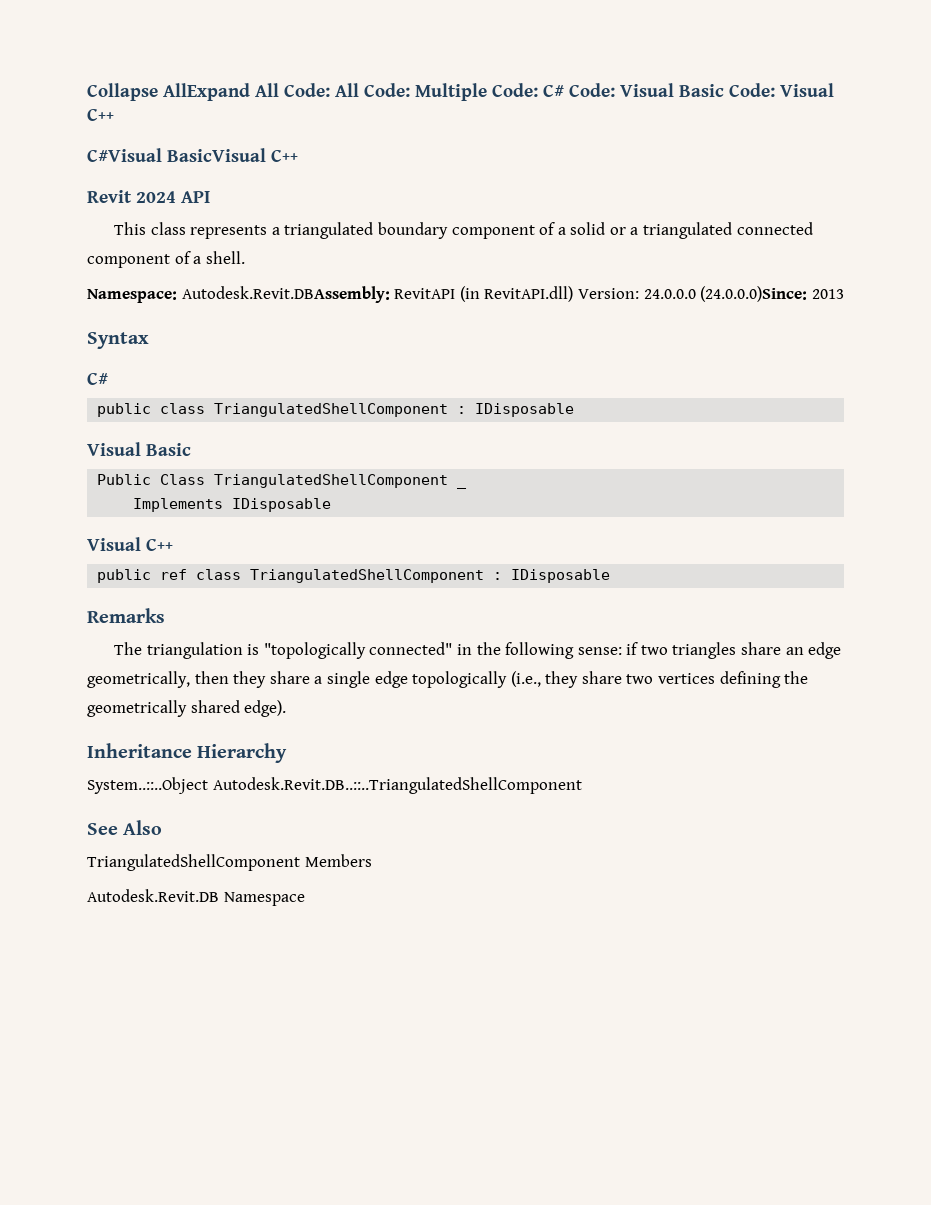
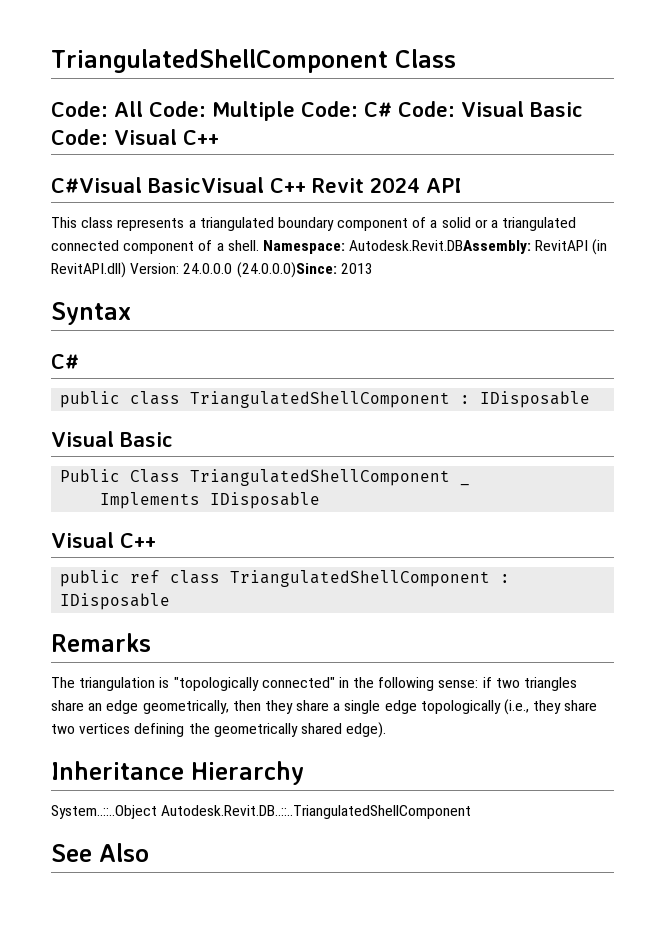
[87,83,279,101] Collapse AllExpand All -> [51,49,456,73] TriangulatedShellComponent Class //
(298, 155) // -> (306, 185) none
(245, 257) // -> (259, 245) none
[87,854,372,871] [87,889,305,906] // TriangulatedShellComponent Members // Autodesk.Revit.DB Namespace -> (149, 852) none

